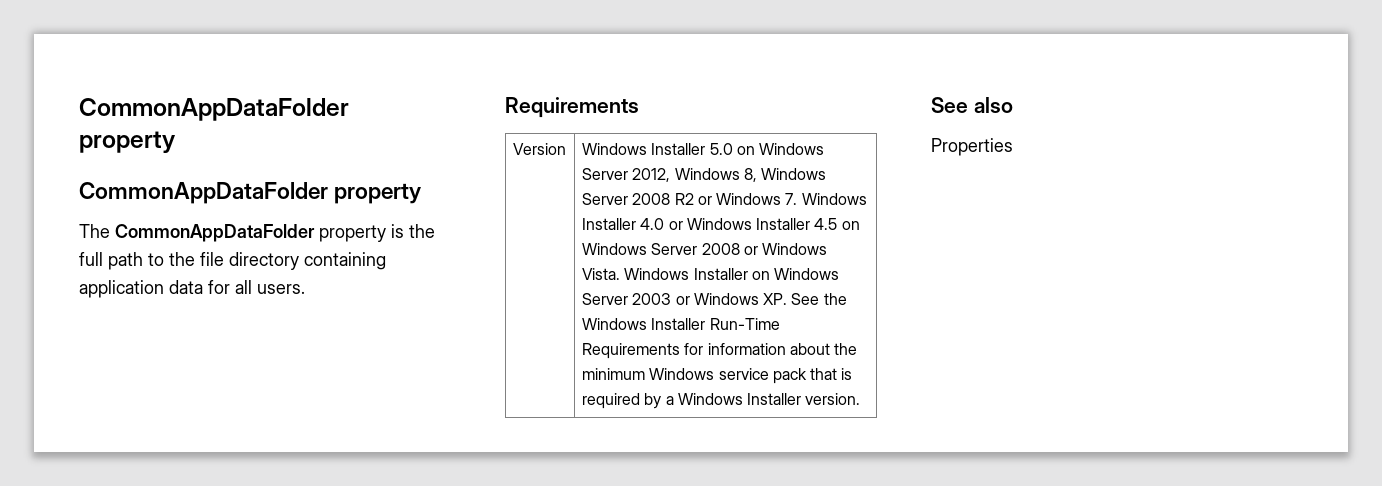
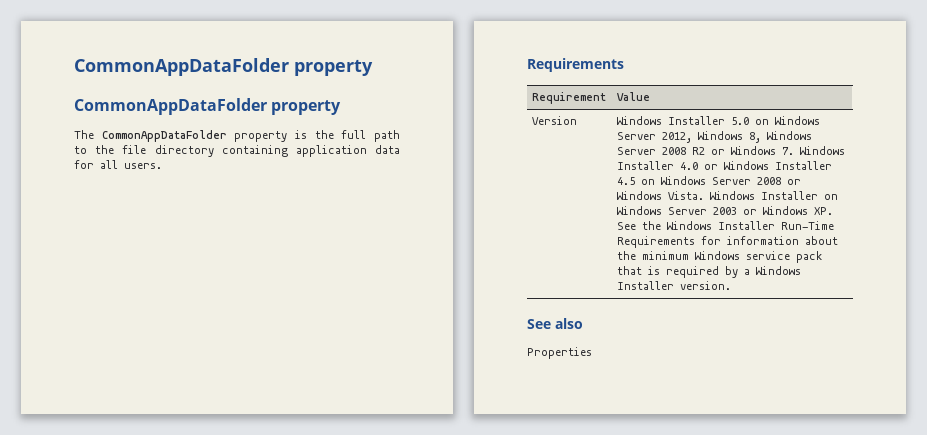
(639, 107) none -> [532,92,607,104] [617,92,651,101] // Requirement | Value

